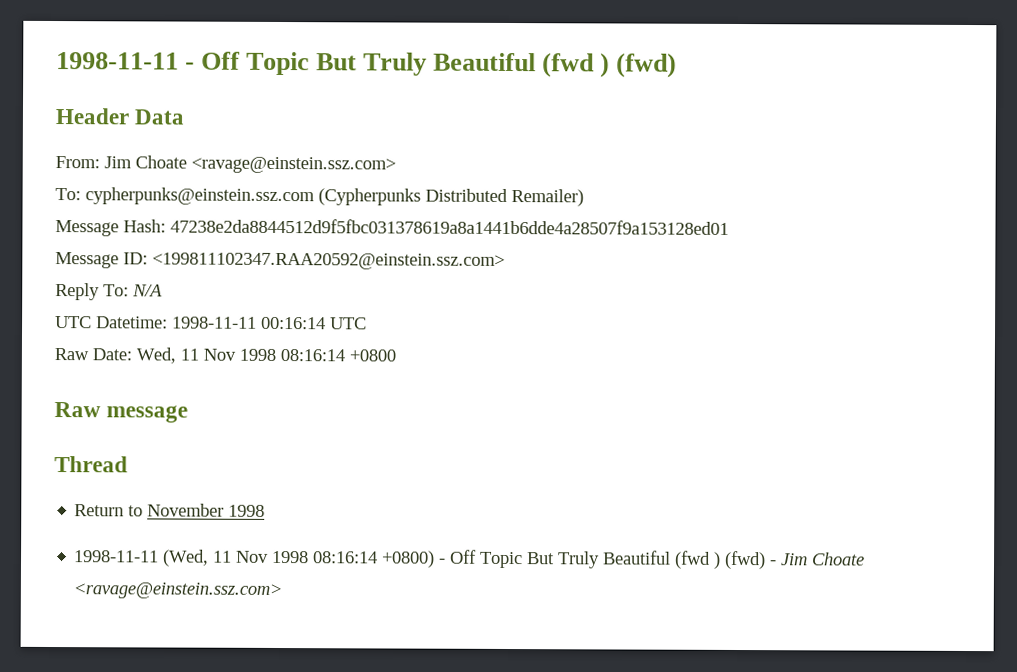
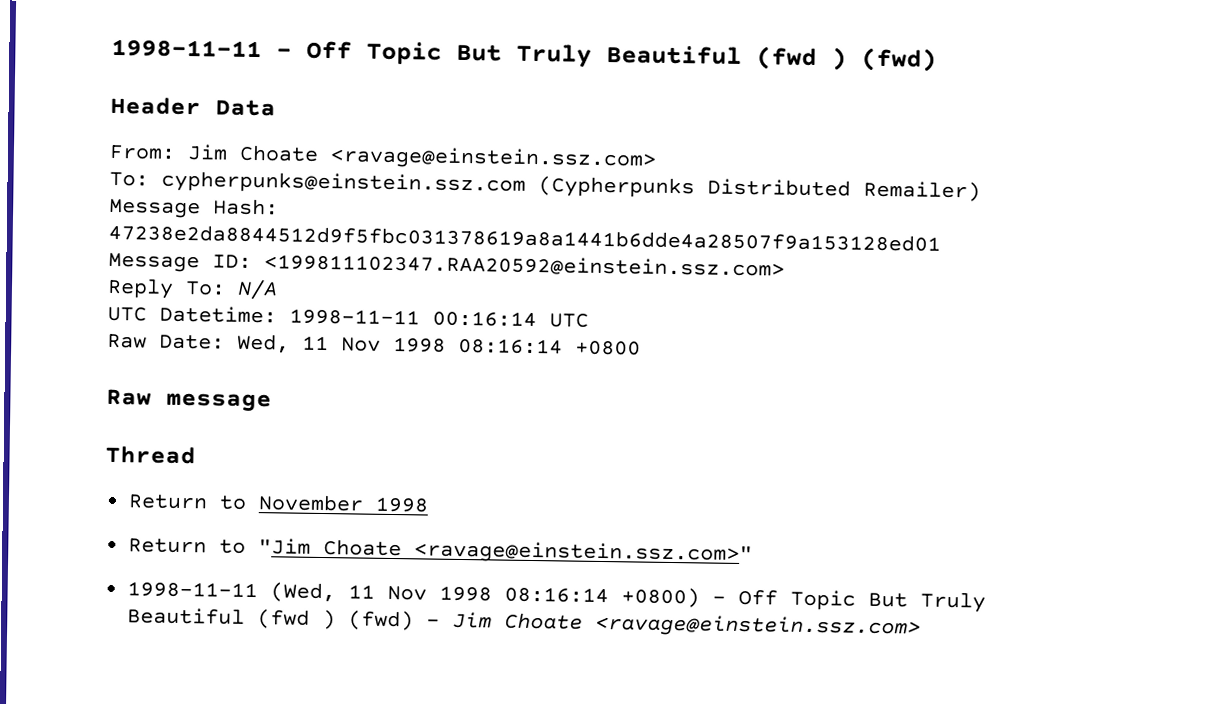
(266, 510) none -> [128,538,754,566] // Return to "Jim Choate <ravage@einstein.ssz.com>"

